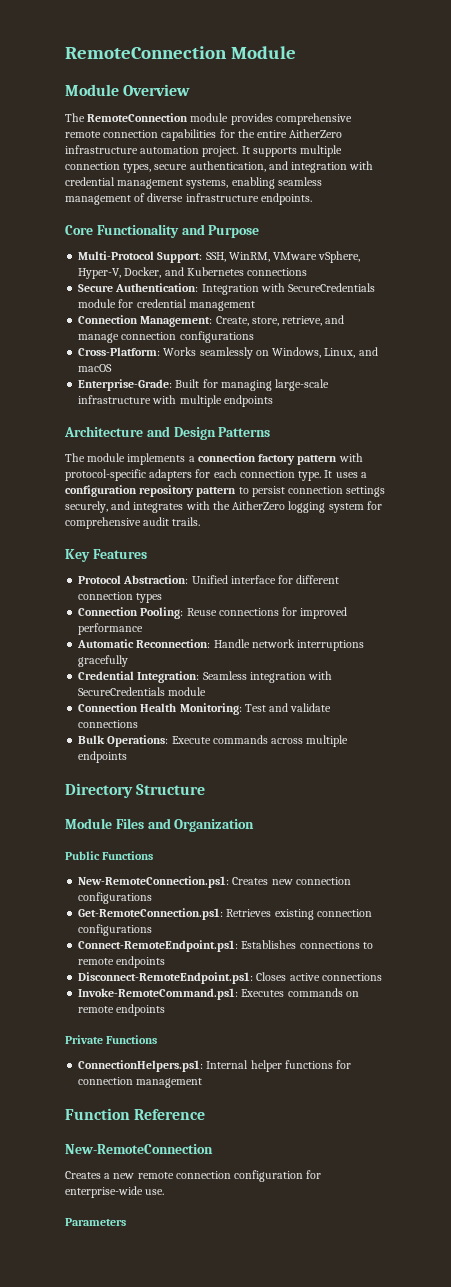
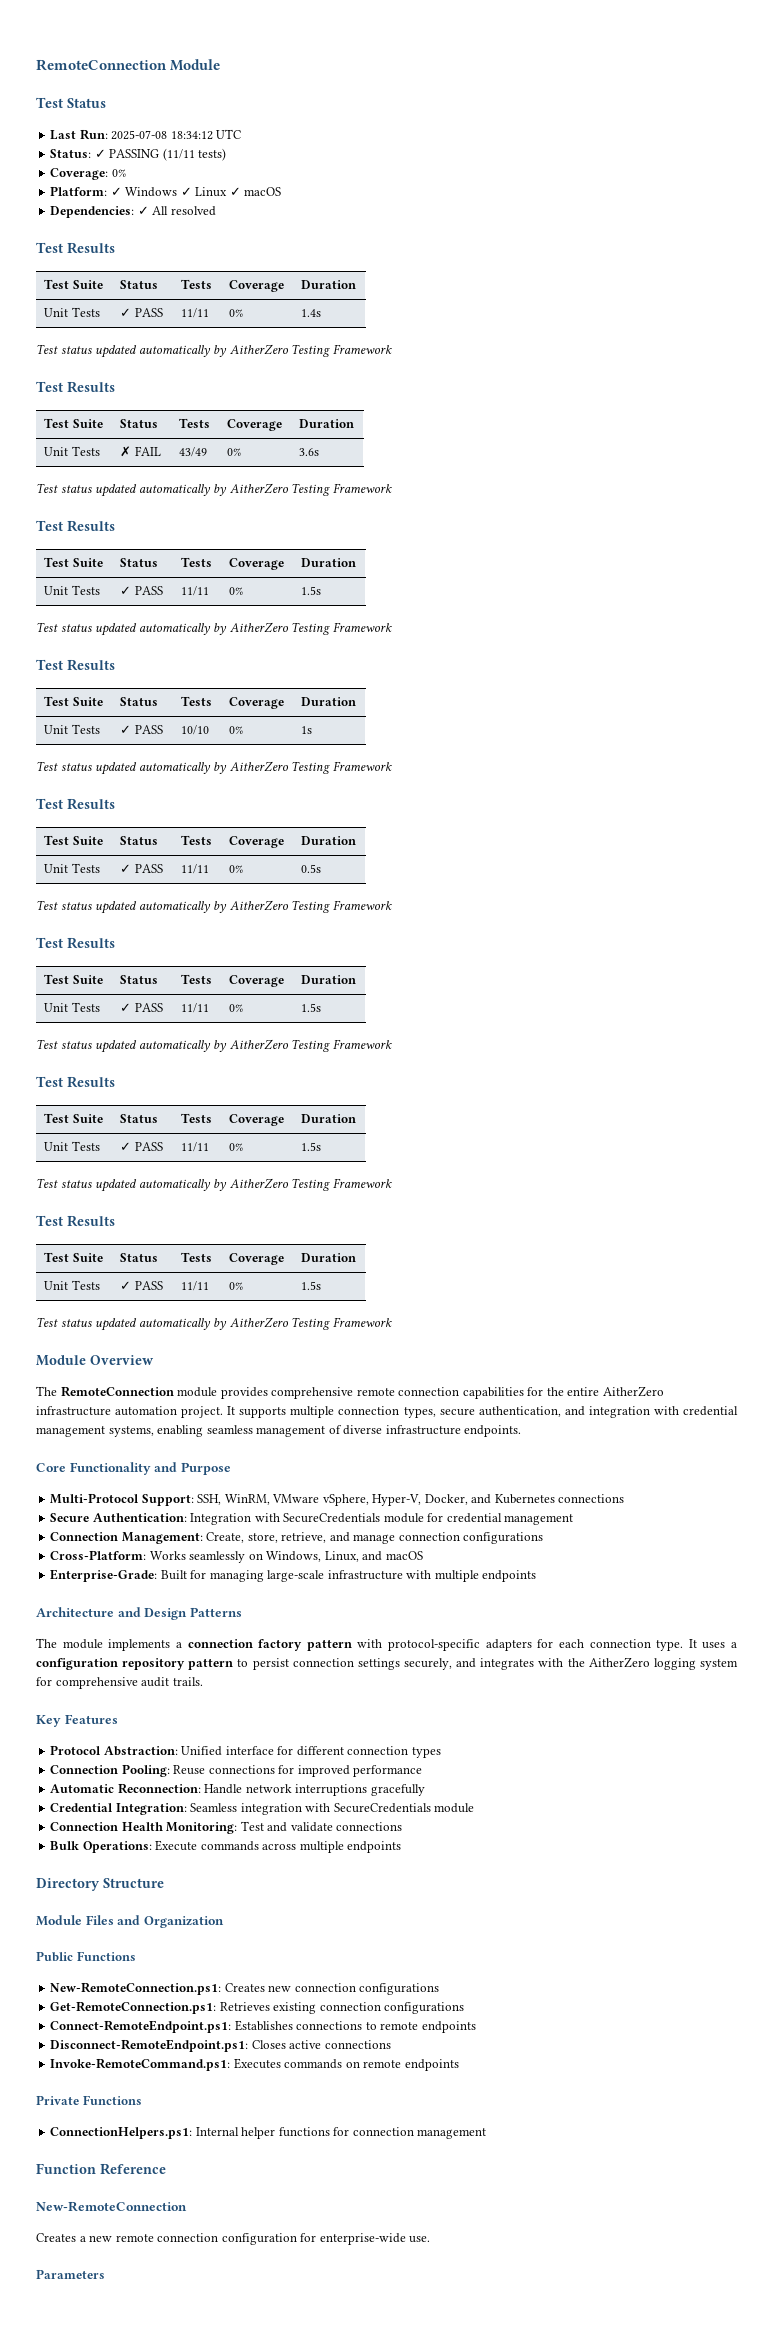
(296, 52) none -> [36,97,106,108] [50,129,242,140] [50,148,227,161] [50,168,126,180] [50,186,282,197] [50,206,216,218] [36,242,115,254] [44,279,103,289] [120,280,159,289] [181,279,213,289] [229,280,285,292] [301,280,357,289] [44,307,100,317] [120,308,163,317] [181,308,210,318] [229,309,244,317] [301,309,322,317] [36,344,392,358] [36,381,115,393] [44,418,103,428] [120,419,159,428] [179,418,211,428] [227,419,283,431] [299,419,355,428] [44,446,100,456] [120,446,161,457] [179,447,208,457] [227,448,242,456] [299,448,320,456] [36,483,392,497] [36,520,115,532] [44,557,103,567] [120,558,159,567] [181,557,213,567] [229,558,285,570] [301,558,357,567] [44,585,100,595] [120,586,163,595] [181,586,210,596] [229,587,244,595] [301,586,322,595] [36,622,392,636] [36,659,115,671] [44,696,103,706] [120,697,159,706] [181,696,213,706] [229,697,285,709] [301,697,357,706] [44,724,100,734] [120,725,163,734] [181,725,210,735] [229,726,244,734] [301,726,313,734] [36,761,392,775] [36,798,115,810] [44,835,103,845] [120,836,159,845] [181,835,213,845] [229,836,285,848] [301,836,357,845] [44,863,100,873] [120,864,163,873] [181,864,210,874] [229,865,244,873] [301,864,322,873] [36,900,392,914] [36,937,115,949] [44,974,103,984] [120,975,159,984] [181,974,213,984] [229,975,285,987] [301,975,357,984] [44,1002,100,1012] [120,1003,163,1012] [181,1003,210,1013] [229,1004,244,1012] [301,1003,322,1012] [36,1039,392,1053] [36,1076,115,1088] [44,1113,103,1123] [120,1114,159,1123] [181,1113,213,1123] [229,1114,285,1126] [301,1114,357,1123] [44,1141,100,1151] [120,1142,163,1151] [181,1142,210,1152] [229,1143,244,1151] [301,1142,322,1151] [36,1178,392,1192] [36,1215,115,1227] [44,1252,103,1262] [120,1253,159,1262] [181,1252,213,1262] [229,1253,285,1265] [301,1253,357,1262] [44,1280,100,1290] [120,1281,163,1290] [181,1281,210,1291] [229,1282,244,1290] [301,1281,322,1290] [36,1317,392,1331] // Test Status // Last Run: 2025-07-08 18:34:12 UTC // Status: ✓ PASSING (11/11 tests) // Coverage: 0% // Platform: ✓ Windows ✓ Linux ✓ macOS // Dependencies: ✓ All resolved // Test Results // Test Suite | Status | Tests | Coverage | Duration // Unit Tests | ✓ PASS | 11/11 | 0% | 1.4s // Test status updated automatically by AitherZero Testing Framework // Test Results // Test Suite | Status | Tests | Coverage | Duration // Unit Tests | ✗ FAIL | 43/49 | 0% | 3.6s // Test status updated automatically by AitherZero Testing Framework // Test Results // Test Suite | Status | Tests | Coverage | Duration // Unit Tests | ✓ PASS | 11/11 | 0% | 1.5s // Test status updated automatically by AitherZero Testing Framework // Test Results // Test Suite | Status | Tests | Coverage | Duration // Unit Tests | ✓ PASS | 10/10 | 0% | 1s // Test status updated automatically by AitherZero Testing Framework // Test Results // Test Suite | Status | Tests | Coverage | Duration // Unit Tests | ✓ PASS | 11/11 | 0% | 0.5s // Test status updated automatically by AitherZero Testing Framework // Test Results // Test Suite | Status | Tests | Coverage | Duration // Unit Tests | ✓ PASS | 11/11 | 0% | 1.5s // Test status updated automatically by AitherZero Testing Framework // Test Results // Test Suite | Status | Tests | Coverage | Duration // Unit Tests | ✓ PASS | 11/11 | 0% | 1.5s // Test status updated automatically by AitherZero Testing Framework // Test Results // Test Suite | Status | Tests | Coverage | Duration // Unit Tests | ✓ PASS | 11/11 | 0% | 1.5s // Test status updated automatically by AitherZero Testing Framework

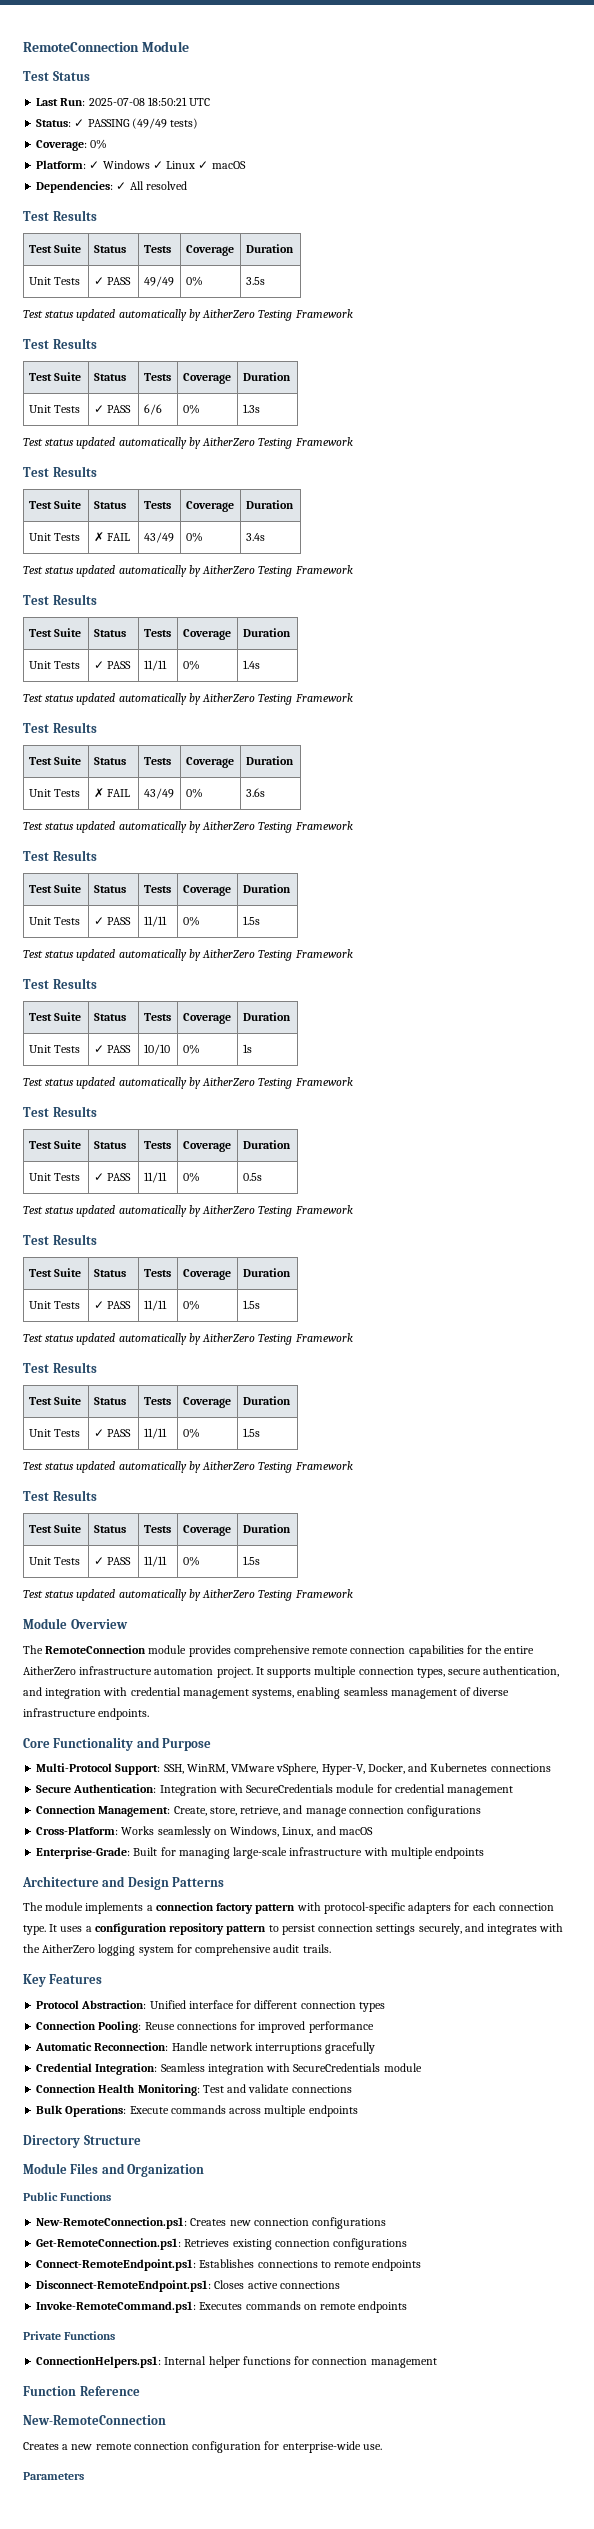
[170,131,213,140] 18:34:12 -> [147,97,187,106] 18:50:21
[162,148,195,161] (11/11 -> [131,118,167,129] (49/49
(357, 284) none -> [28,277,80,285] [93,277,131,285] [143,276,174,287] [185,276,203,286] [245,277,265,285] [23,309,353,321] [23,338,97,349] [28,372,81,381] [93,373,126,381] [143,373,171,381] [182,373,231,384] [242,372,291,381] [28,405,80,413] [93,405,131,413] [143,404,162,415] [182,404,200,414] [242,404,260,413] [23,437,353,449] [23,466,97,477] [28,500,81,509] [93,501,126,509] [143,501,171,509] [185,501,234,512] [245,500,294,509] [28,533,80,541] [93,532,130,542] [143,532,174,543] [185,532,203,542] [245,533,265,541] [23,565,353,577] [23,594,97,605] [28,628,81,637] [93,629,126,637] [143,629,171,637] [182,629,231,640] [242,628,291,637] // Unit Tests | ✓ PASS | 49/49 | 0% | 3.5s // Test status updated automatically by AitherZero Testing Framework // Test Results // Test Suite | Status | Tests | Coverage | Duration // Unit Tests | ✓ PASS | 6/6 | 0% | 1.3s // Test status updated automatically by AitherZero Testing Framework // Test Results // Test Suite | Status | Tests | Coverage | Duration // Unit Tests | ✗ FAIL | 43/49 | 0% | 3.4s // Test status updated automatically by AitherZero Testing Framework // Test Results // Test Suite | Status | Tests | Coverage | Duration

